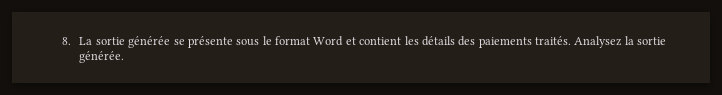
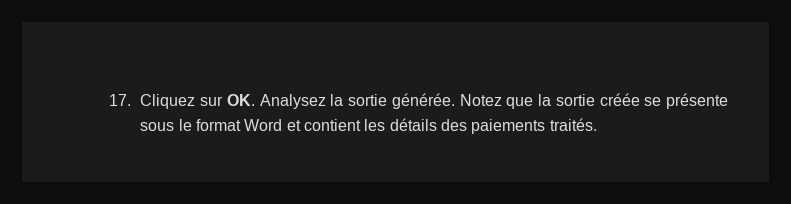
[62,36,171,48] 8. La sortie générée -> [109,93,640,109] 17. Cliquez sur OK. Analysez la sortie générée. Notez que la sortie créée
[574,36,667,48] [79,51,125,63] Analysez la sortie générée. -> (597, 124) none

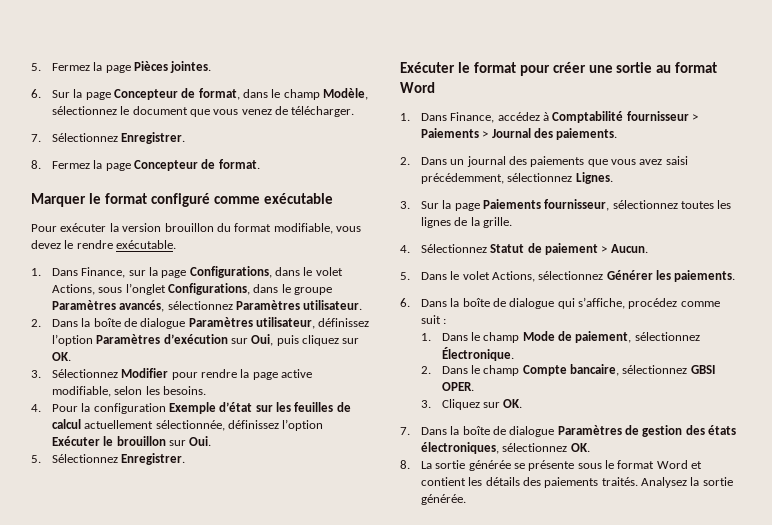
[109,93,640,109] 17. Cliquez sur OK. Analysez la sortie générée. Notez que la sortie créée -> [31,61,212,73] [31,88,369,100] [51,106,355,117] [31,132,186,144] [31,159,260,171] [31,193,333,207] [31,223,361,234] [31,240,177,249] [31,266,343,278] [51,283,333,295] [51,300,363,312] [31,317,370,329] [51,334,360,346] [51,352,71,361] [31,368,313,380] [51,386,206,397] [31,402,351,414] [51,419,324,431] [51,436,212,446] [31,453,186,465] [400,62,718,76] [400,82,435,93] [400,111,699,123] [420,128,618,140] [400,156,688,167] [420,172,613,184] [400,199,732,211] [420,217,512,228] [400,243,648,255] [400,270,736,282] [400,297,720,309] [420,315,447,324] [420,331,700,343] [441,347,514,361] [420,364,715,376] [441,382,474,391] [420,399,523,410] [400,425,737,437] [420,442,590,454] [400,460,511,471] 5. Fermez la page Pièces jointes. // 6. Sur la page Concepteur de format, dans le champ Modèle, sélectionnez le document que vous venez de télécharger. // 7. Sélectionnez Enregistrer. // 8. Fermez la page Concepteur de format. // Marquer le format configuré comme exécutable // Pour exécuter la version brouillon du format modifiable, vous devez le rendre exécutable. // 1. Dans Finance, sur la page Configurations, dans le volet Actions, sous l’onglet Configurations, dans le groupe Paramètres avancés, sélectionnez Paramètres utilisateur. // 2. Dans la boîte de dialogue Paramètres utilisateur, définissez l’option Paramètres d’exécution sur Oui, puis cliquez sur OK. // 3. Sélectionnez Modifier pour rendre la page active modifiable, selon les besoins. // 4. Pour la configuration Exemple d’état sur les feuilles de calcul actuellement sélectionnée, définissez l’option Exécuter le brouillon sur Oui. // 5. Sélectionnez Enregistrer. // Exécuter le format pour créer une sortie au format Word // 1. Dans Finance, accédez à Comptabilité fournisseur > Paiements > Journal des paiements. // 2. Dans un journal des paiements que vous avez saisi précédemment, sélectionnez Lignes. // 3. Sur la page Paiements fournisseur, sélectionnez toutes les lignes de la grille. // 4. Sélectionnez Statut de paiement > Aucun. // 5. Dans le volet Actions, sélectionnez Générer les paiements. // 6. Dans la boîte de dialogue qui s’affiche, procédez comme suit : // 1. Dans le champ Mode de paiement, sélectionnez Électronique. // 2. Dans le champ Compte bancaire, sélectionnez GBSI OPER. // 3. Cliquez sur OK. // 7. Dans la boîte de dialogue Paramètres de gestion des états électroniques, sélectionnez OK. // 8. La sortie générée
(597, 124) none -> [641,477,733,488] [420,494,466,505] Analysez la sortie générée.

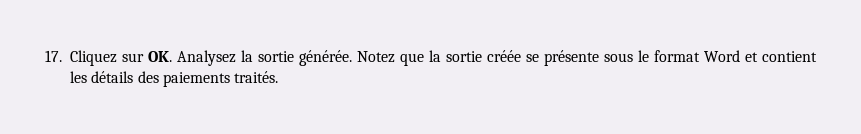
[31,61,212,73] [31,88,369,100] [51,106,355,117] [31,132,186,144] [31,159,260,171] [31,193,333,207] [31,223,361,234] [31,240,177,249] [31,266,343,278] [51,283,333,295] [51,300,363,312] [31,317,370,329] [51,334,360,346] [51,352,71,361] [31,368,313,380] [51,386,206,397] [31,402,351,414] [51,419,324,431] [51,436,212,446] [31,453,186,465] [400,62,718,76] [400,82,435,93] [400,111,699,123] [420,128,618,140] [400,156,688,167] [420,172,613,184] [400,199,732,211] [420,217,512,228] [400,243,648,255] [400,270,736,282] [400,297,720,309] [420,315,447,324] [420,331,700,343] [441,347,514,361] [420,364,715,376] [441,382,474,391] [420,399,523,410] [400,425,737,437] [420,442,590,454] [400,460,511,471] 5. Fermez la page Pièces jointes. // 6. Sur la page Concepteur de format, dans le champ Modèle, sélectionnez le document que vous venez de télécharger. // 7. Sélectionnez Enregistrer. // 8. Fermez la page Concepteur de format. // Marquer le format configuré comme exécutable // Pour exécuter la version brouillon du format modifiable, vous devez le rendre exécutable. // 1. Dans Finance, sur la page Configurations, dans le volet Actions, sous l’onglet Configurations, dans le groupe Paramètres avancés, sélectionnez Paramètres utilisateur. // 2. Dans la boîte de dialogue Paramètres utilisateur, définissez l’option Paramètres d’exécution sur Oui, puis cliquez sur OK. // 3. Sélectionnez Modifier pour rendre la page active modifiable, selon les besoins. // 4. Pour la configuration Exemple d’état sur les feuilles de calcul actuellement sélectionnée, définissez l’option Exécuter le brouillon sur Oui. // 5. Sélectionnez Enregistrer. // Exécuter le format pour créer une sortie au format Word // 1. Dans Finance, accédez à Comptabilité fournisseur > Paiements > Journal des paiements. // 2. Dans un journal des paiements que vous avez saisi précédemment, sélectionnez Lignes. // 3. Sur la page Paiements fournisseur, sélectionnez toutes les lignes de la grille. // 4. Sélectionnez Statut de paiement > Aucun. // 5. Dans le volet Actions, sélectionnez Générer les paiements. // 6. Dans la boîte de dialogue qui s’affiche, procédez comme suit : // 1. Dans le champ Mode de paiement, sélectionnez Électronique. // 2. Dans le champ Compte bancaire, sélectionnez GBSI OPER. // 3. Cliquez sur OK. // 7. Dans la boîte de dialogue Paramètres de gestion des états électroniques, sélectionnez OK. // 8. La sortie générée -> [45,50,521,66] 17. Cliquez sur OK. Analysez la sortie générée. Notez que la sortie créée
[641,477,733,488] [420,494,466,505] Analysez la sortie générée. -> (279, 77) none

